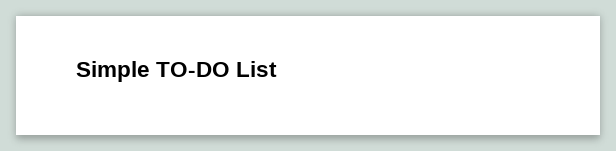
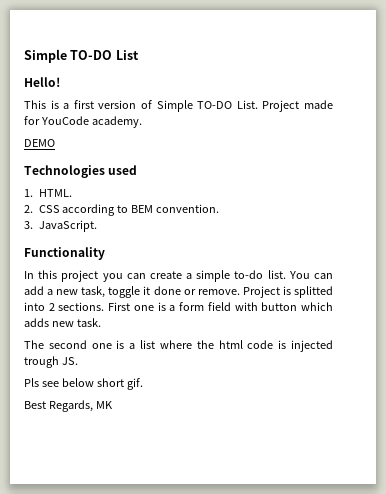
(278, 69) none -> [24,77,60,87] [24,100,333,112] [24,116,142,128] [24,139,55,147] [24,165,138,178] [24,189,72,197] [24,204,220,216] [24,220,97,232] [24,247,105,260] [24,270,334,282] [24,286,333,298] [24,302,333,311] [24,318,101,327] [24,340,333,352] [24,356,78,368] [24,378,143,390] [24,400,113,412] // Hello! // This is a first version of Simple TO-DO List. Project made for YouCode academy. // DEMO // Technologies used // 1. HTML. // 2. CSS according to BEM convention. // 3. JavaScript. // Functionality // In this project you can create a simple to-do list. You can add a new task, toggle it done or remove. Project is splitted into 2 sections. First one is a form field with button which adds new task. // The second one is a list where the html code is injected trough JS. // Pls see below short gif. // Best Regards, MK

